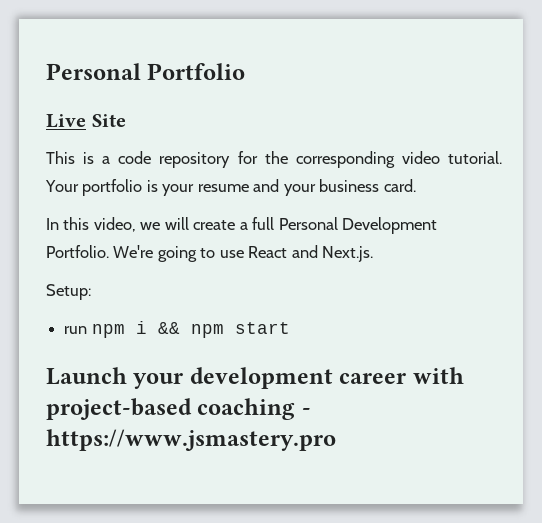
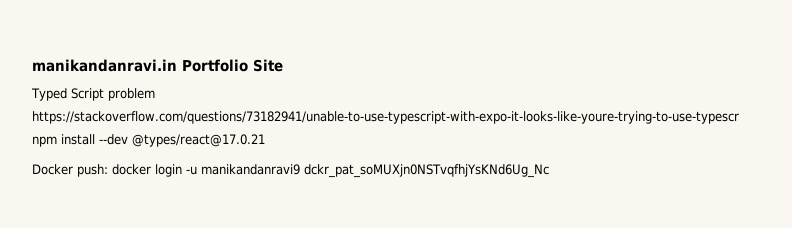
[46,63,141,80] Personal -> [32,59,177,72] manikandanravi.in
[46,114,86,128] // Live -> (248, 65) none
[46,151,502,168] [45,179,416,196] [46,217,438,234] [46,245,374,262] [46,284,91,300] [64,321,290,338] [46,367,464,389] [46,398,311,420] [46,429,336,451] This is a code repository for the corresponding video tutorial. Your portfolio is your resume and your business card. // In this video, we will create a full Personal Development Portfolio. We're going to use React and Next.js. // Setup: // run npm i && npm start // Launch your development career with project-based coaching - https://www.jsmastery.pro -> [31,88,155,101] [32,111,739,124] [32,134,265,147] [32,164,549,178] Typed Script problem https://stackoverflow.com/questions/73182941/unable-to-use-typescript-with-expo-it-looks-like-youre-trying-to-use-typescr npm install --dev @types/react@17.0.21 // Docker push: docker login -u manikandanravi9 dckr_pat_soMUXjn0NSTvqfhjYsKNd6Ug_Nc

